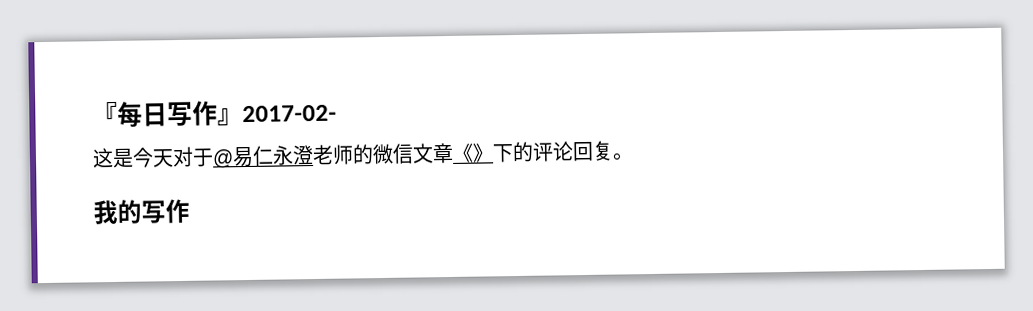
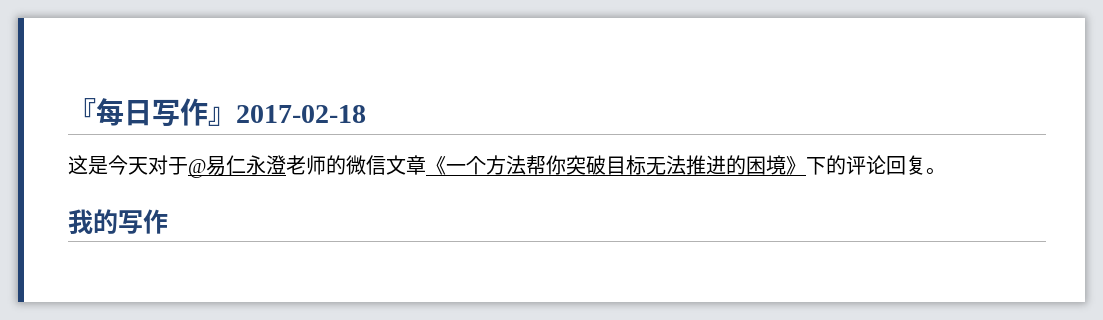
[242,104,337,123] 2017-02- -> [236,105,366,123] 2017-02-18
(474, 153) none -> [446,155,786,175] 一个方法帮你突破目标无法推进的困境

